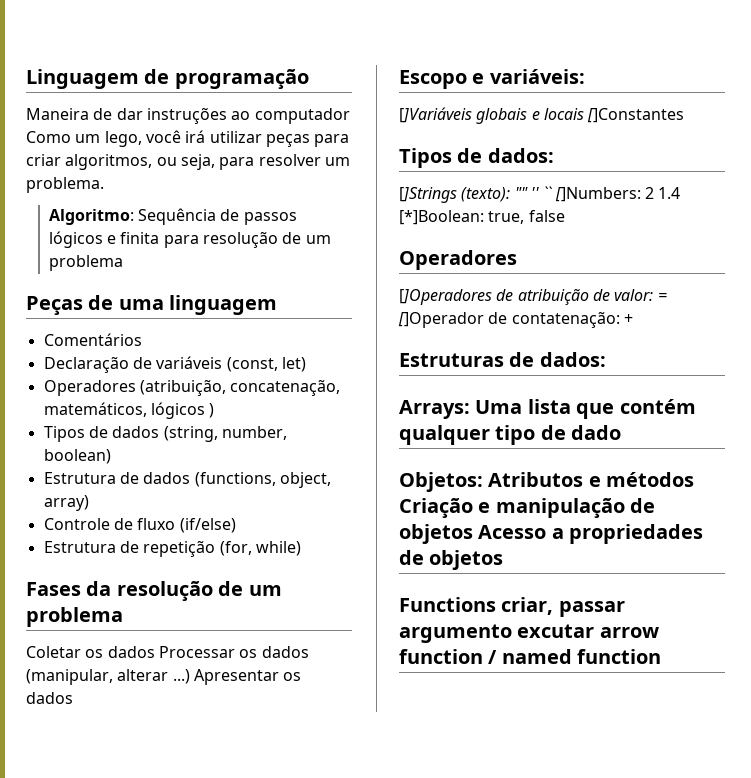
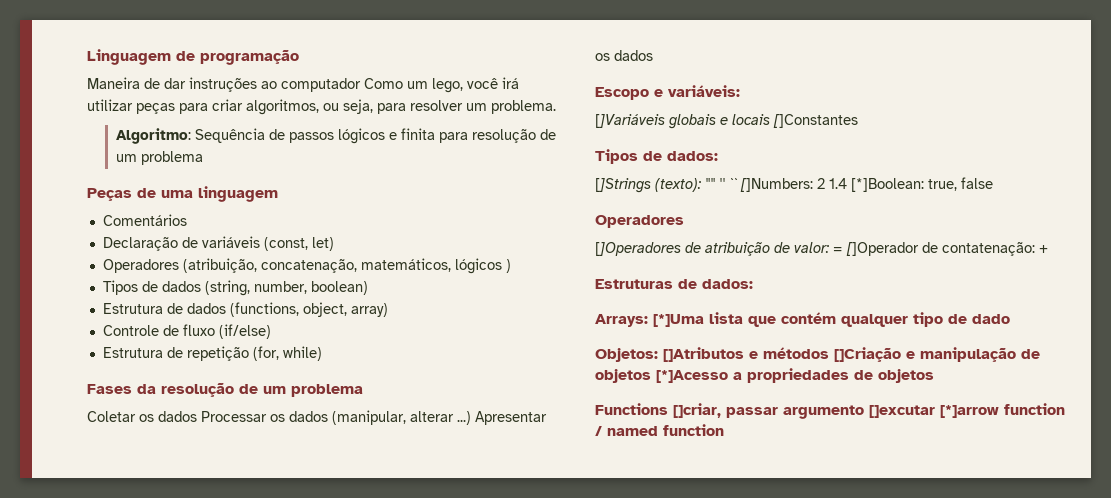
[475,400,523,414] Uma -> [653,314,704,327] [*]Uma
[488,472,584,487] Atributos -> [663,347,744,362] []Atributos
[399,498,473,518] Criação -> [834,347,901,362] []Criação
[478,525,547,539] Acesso -> [656,370,728,383] [*]Acesso
[501,597,554,615] criar, -> [673,403,721,418] []criar,
[517,624,659,638] excutar arrow -> [869,405,999,418] []excutar [*]arrow

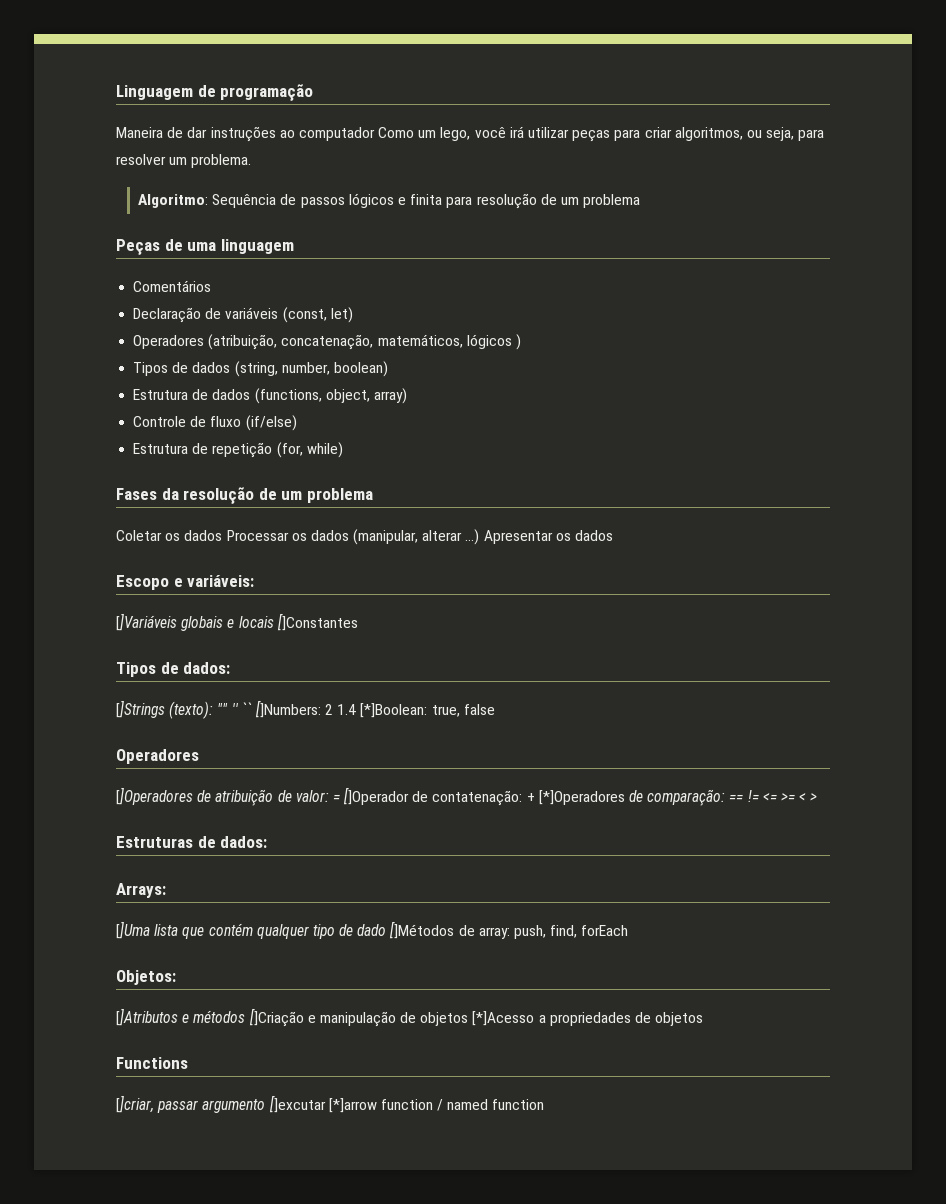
(1048, 249) none -> [538,789,818,806] [*]Operadores de comparação: == != <= >= < >
[653,314,704,327] [*]Uma -> [116,921,150,939] // []Uma
(1010, 319) none -> [389,921,629,939] []Métodos de array: push, find, forEach
(658, 355) none -> (176, 977) //
(668, 409) none -> (188, 1063) //

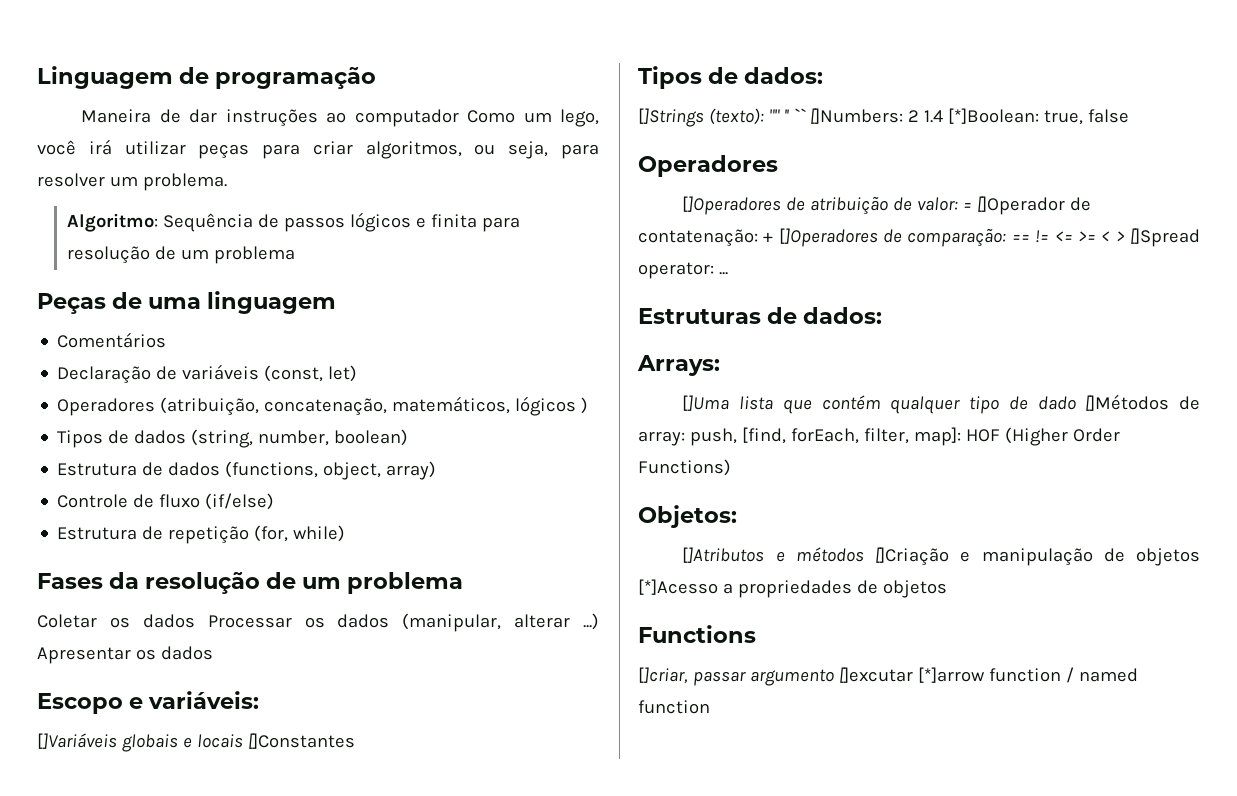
[538,790,625,805] [*]Operadores -> [778,228,878,247] []Operadores
(818, 797) none -> [1130,228,1200,247] [638,262,728,279] []Spread operator: ...
[550,925,629,938] find, forEach -> [741,427,1120,446] [638,459,731,476] [find, forEach, filter, map]: HOF (Higher Order Functions)

